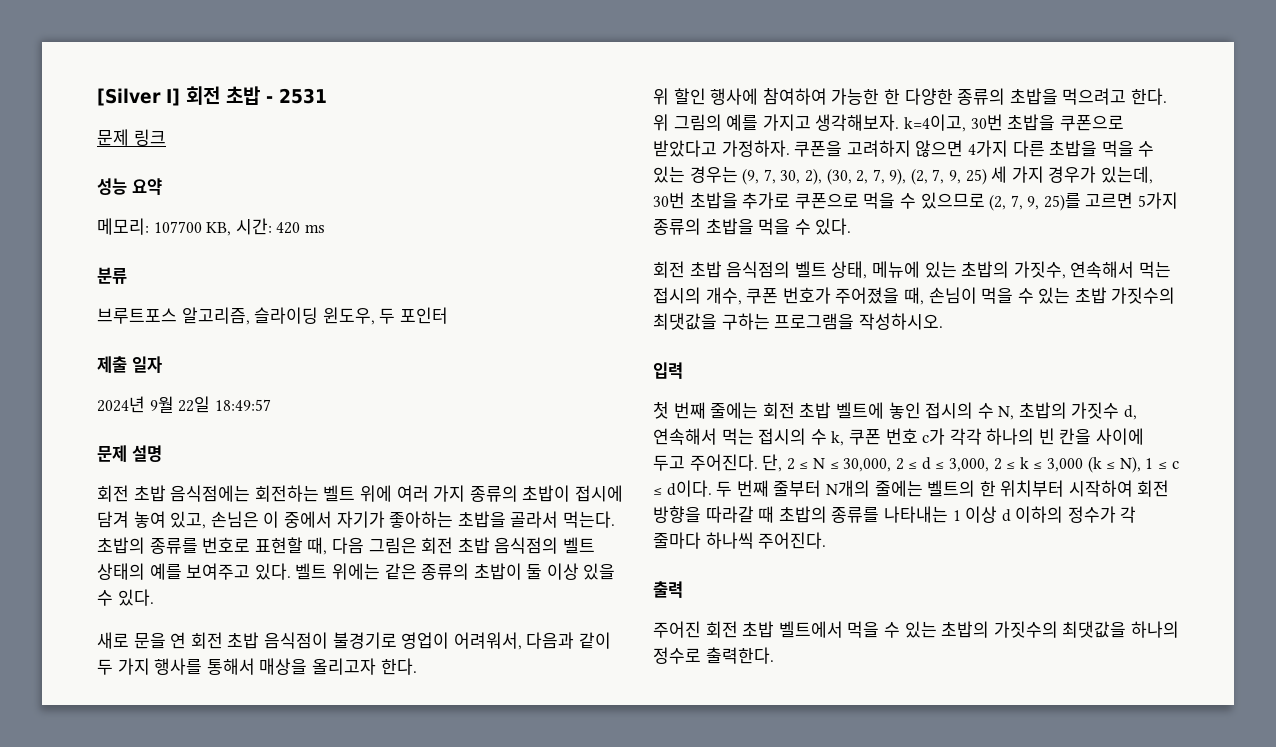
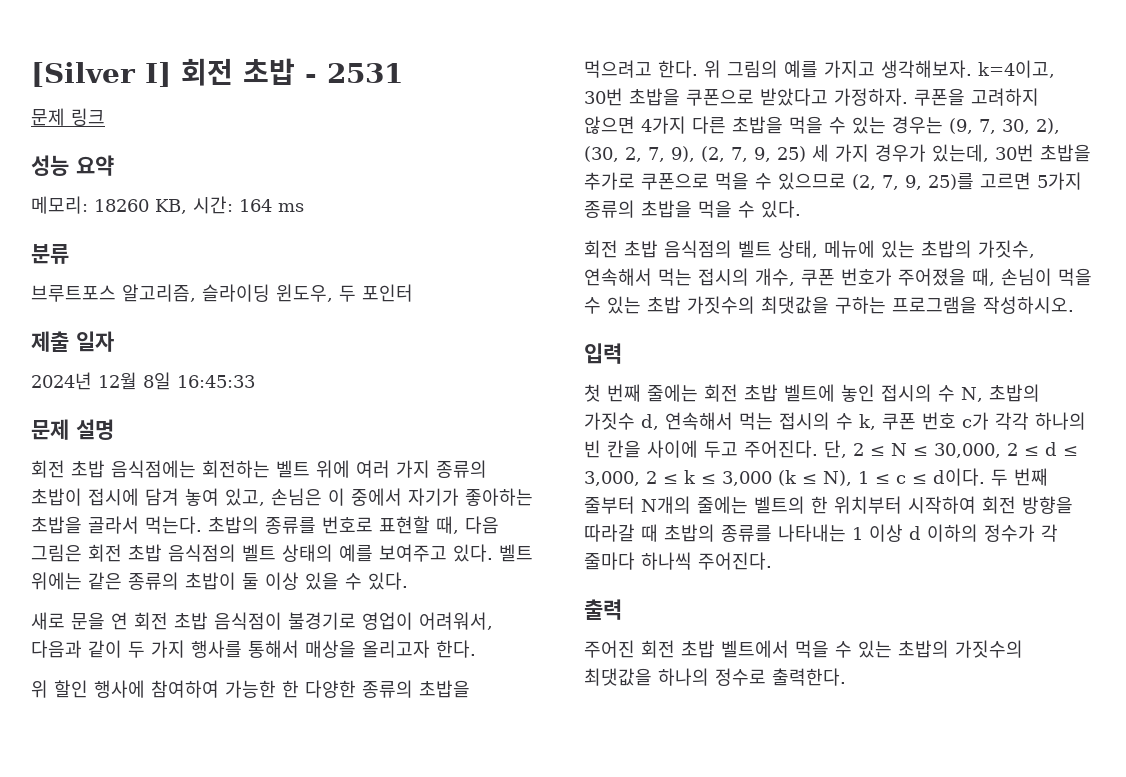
[153,221,202,233] 107700 -> [94,199,149,212] 18260
[276,222,301,234] 420 -> [239,199,272,212] 164
[149,396,271,413] 9월 22일 18:49:57 -> [98,372,255,390] 12월 8일 16:45:33

